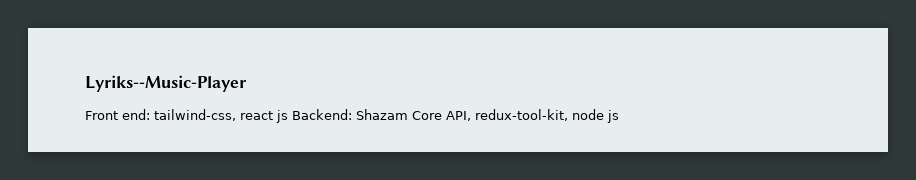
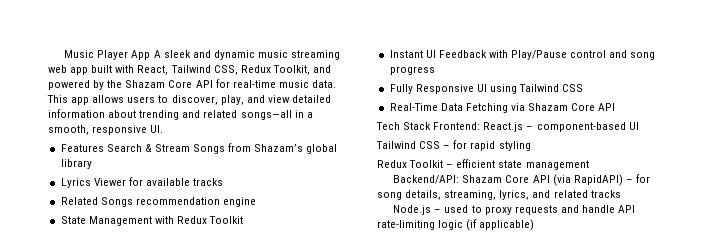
[85,75,247,92] [85,109,619,123] Lyriks--Music-Player // Front end: tailwind-css, react js Backend: Shazam Core API, redux-tool-kit, node js -> [64,50,341,60] [48,65,331,75] [48,79,336,90] [47,95,331,105] [48,109,313,120] [48,125,164,135] [60,143,338,154] [60,159,92,169] [60,177,224,188] [60,197,256,207] [60,216,244,226] [389,50,656,60] [389,66,435,75] [389,84,584,94] [389,103,616,113] [376,122,639,132] [376,140,531,151] [377,159,589,170] [393,174,650,186] [377,190,621,200] [393,205,636,215] [377,219,535,231] Music Player App A sleek and dynamic music streaming web app built with React, Tailwind CSS, Redux Toolkit, and powered by the Shazam Core API for real-time music data. This app allows users to discover, play, and view detailed information about trending and related songs—all in a smooth, responsive UI. // Features Search & Stream Songs from Shazam’s global library // Lyrics Viewer for available tracks // Related Songs recommendation engine // State Management with Redux Toolkit // Instant UI Feedback with Play/Pause control and song progress // Fully Responsive UI using Tailwind CSS // Real-Time Data Fetching via Shazam Core API // Tech Stack Frontend: React.js – component-based UI // Tailwind CSS – for rapid styling // Redux Toolkit – efficient state management // Backend/API: Shazam Core API (via RapidAPI) – for song details, streaming, lyrics, and related tracks // Node.js – used to proxy requests and handle API rate-limiting logic (if applicable)

